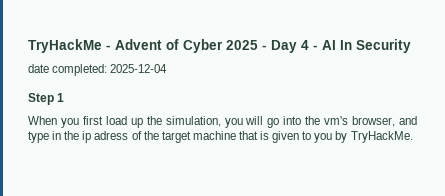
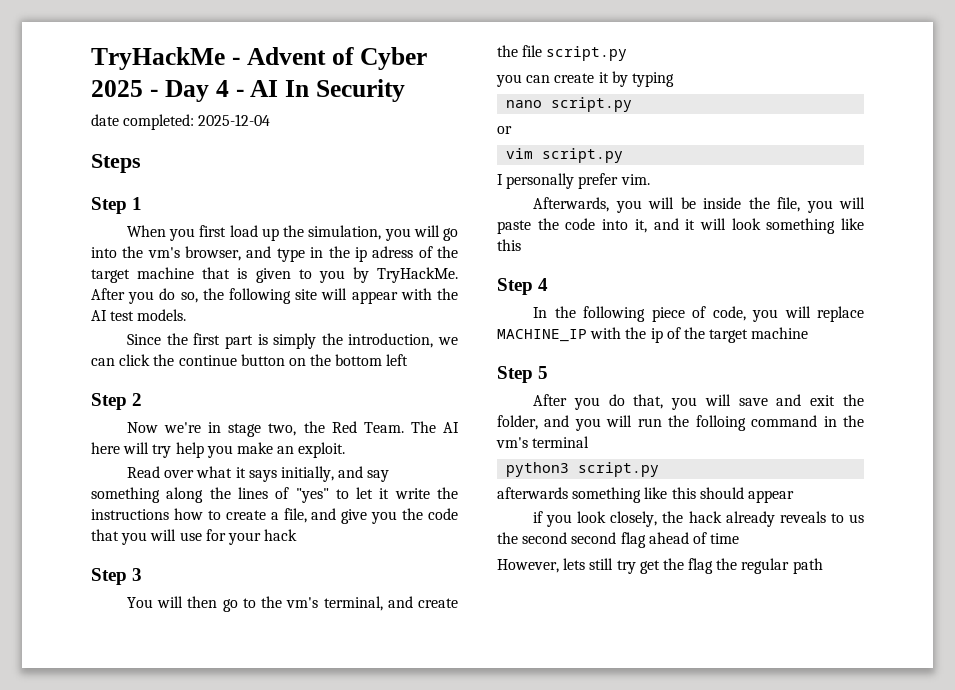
(168, 68) none -> [91,154,141,173] // Steps
(413, 137) none -> [91,288,458,304] [91,309,187,321] [127,333,458,349] [91,354,409,366] [91,393,143,410] [127,421,459,437] [91,442,346,458] [127,466,390,482] [91,487,459,503] [91,508,458,524] [91,529,298,545] [91,568,143,585] [127,596,458,612] [497,45,628,61] [496,71,674,87] [506,97,633,112] [497,126,512,134] [506,148,624,163] [497,173,650,189] [533,197,865,213] [497,218,864,234] [497,239,521,251] [497,278,549,295] [533,306,864,322] [497,327,809,343] [497,366,549,383] [533,394,864,410] [497,415,864,431] [496,436,590,448] [506,462,660,477] [497,487,794,503] [533,511,864,527] [497,532,740,548] [497,558,823,574] After you do so, the following site will appear with the AI test models. // Since the first part is simply the introduction, we can click the continue button on the bottom left // Step 2 // Now we're in stage two, the Red Team. The AI here will try help you make an exploit. // Read over what it says initially, and say something along the lines of "yes" to let it write the instructions how to create a file, and give you the code that you will use for your hack // Step 3 // You will then go to the vm's terminal, and create the file script.py // you can create it by typing // nano script.py // or // vim script.py // I personally prefer vim. // Afterwards, you will be inside the file, you will paste the code into it, and it will look something like this // Step 4 // In the following piece of code, you will replace MACHINE_IP with the ip of the target machine // Step 5 // After you do that, you will save and exit the folder, and you will run the folloing command in the vm's terminal // python3 script.py // afterwards something like this should appear // if you look closely, the hack already reveals to us the second second flag ahead of time // However, lets still try get the flag the regular path

